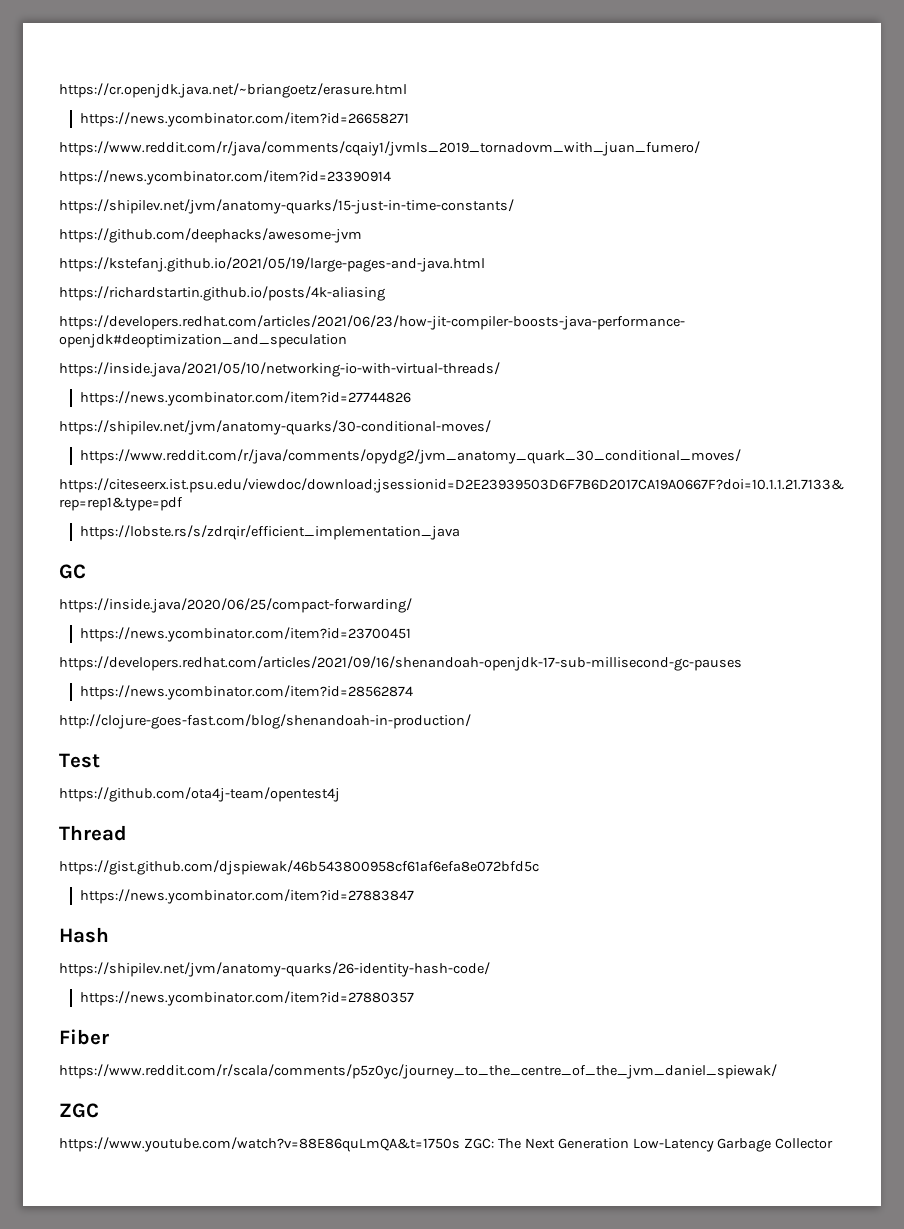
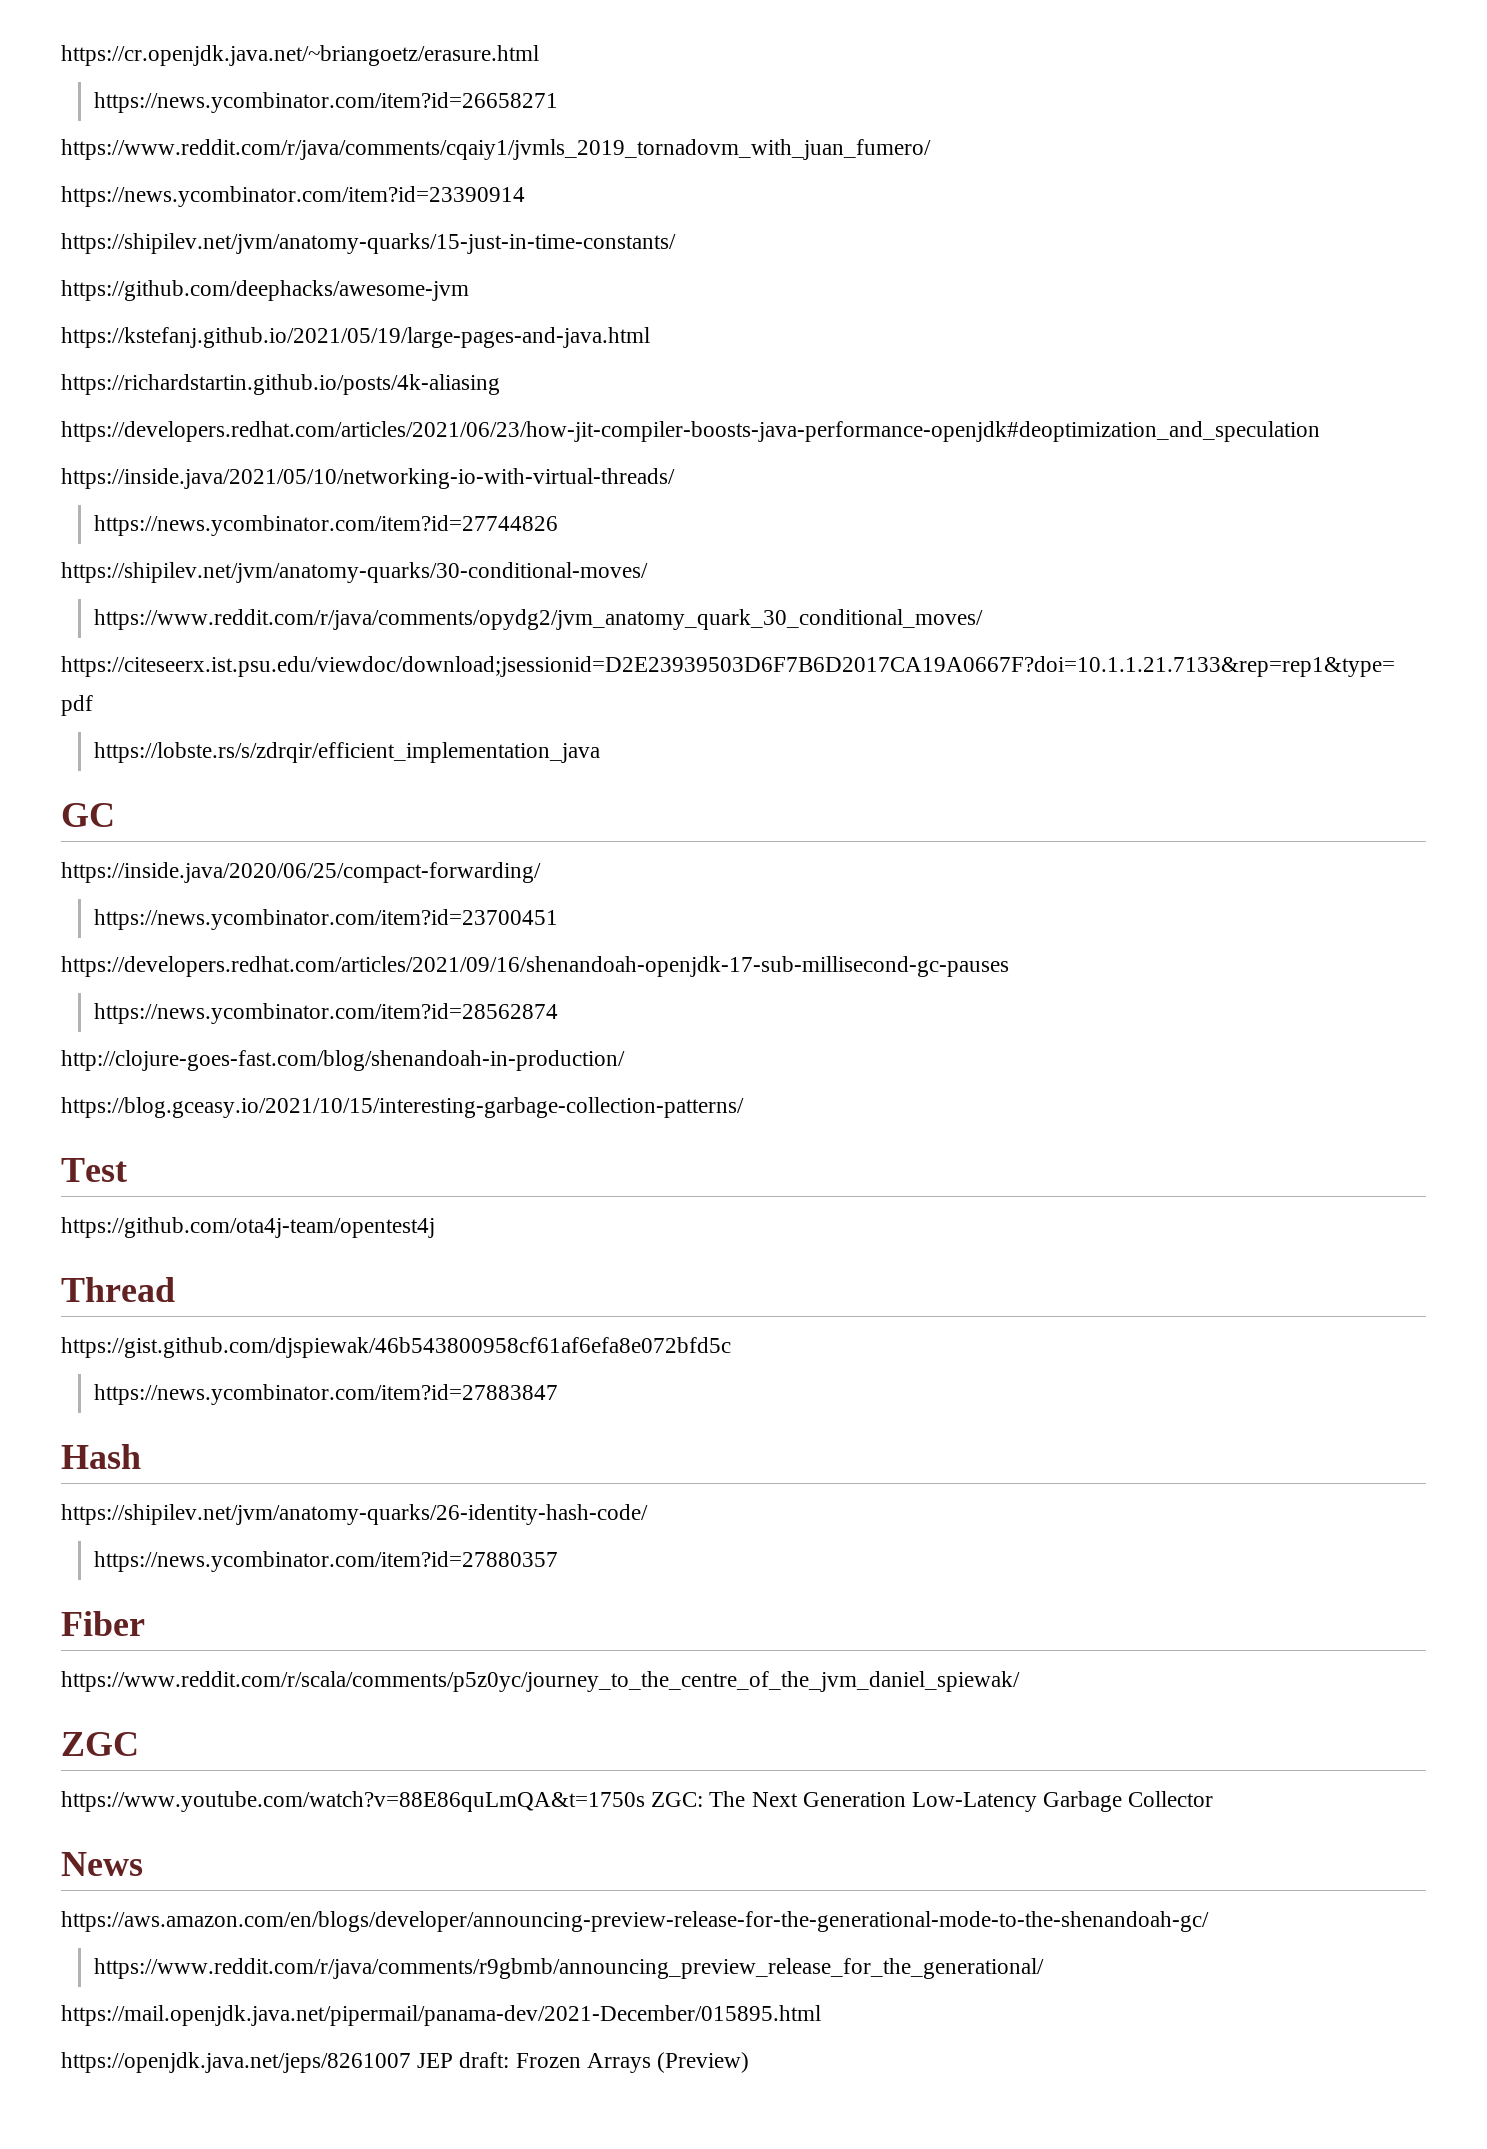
(471, 721) none -> [61,1097,744,1118] // https://blog.gceasy.io/2021/10/15/interesting-garbage-collection-patterns/
(834, 1143) none -> [61,1852,143,1876] [61,1911,1209,1932] [93,1958,1044,1979] [61,2005,821,2026] [61,2052,750,2073] // News // https://aws.amazon.com/en/blogs/developer/announcing-preview-release-for-the-generational-mode-to-the-shenandoah-gc/ // https://www.reddit.com/r/java/comments/r9gbmb/announcing_preview_release_for_the_generational/ // https://mail.openjdk.java.net/pipermail/panama-dev/2021-December/015895.html // https://openjdk.java.net/jeps/8261007 JEP draft: Frozen Arrays (Preview)

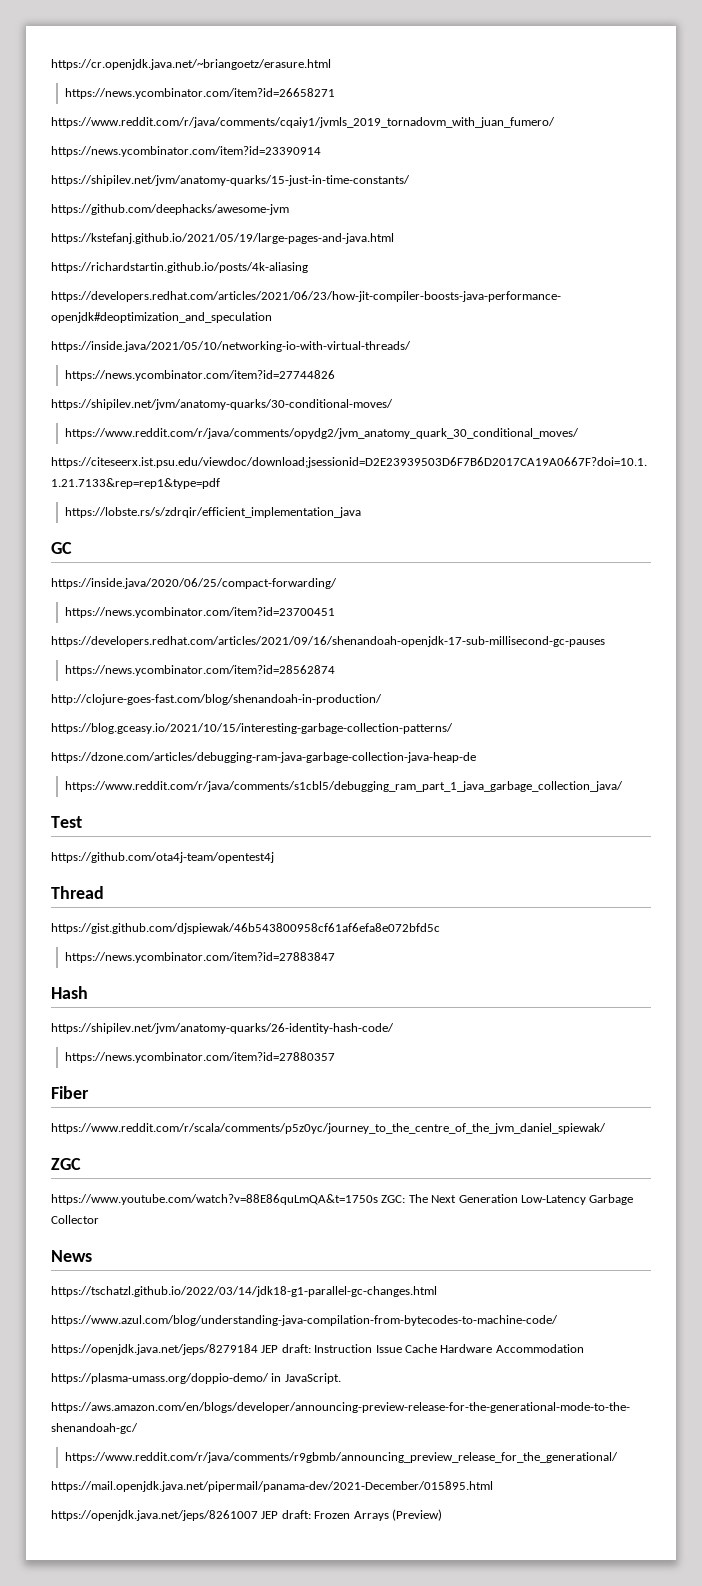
(744, 1107) none -> [51,752,476,763] [64,781,623,792] // https://dzone.com/articles/debugging-ram-java-garbage-collection-java-heap-de // https://www.reddit.com/r/java/comments/s1cbl5/debugging_ram_part_1_java_garbage_collection_java/
(143, 1864) none -> [51,1286,437,1297] [51,1315,558,1326] [51,1344,584,1355] [51,1373,341,1384] // https://tschatzl.github.io/2022/03/14/jdk18-g1-parallel-gc-changes.html // https://www.azul.com/blog/understanding-java-compilation-from-bytecodes-to-machine-code/ // https://openjdk.java.net/jeps/8279184 JEP draft: Instruction Issue Cache Hardware Accommodation // https://plasma-umass.org/doppio-demo/ in JavaScript.

